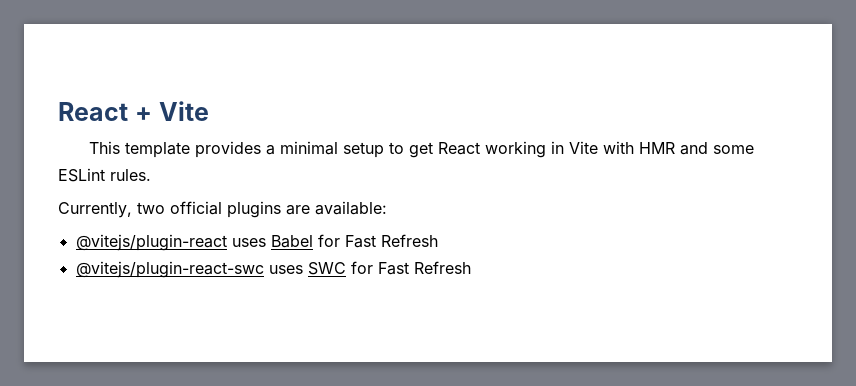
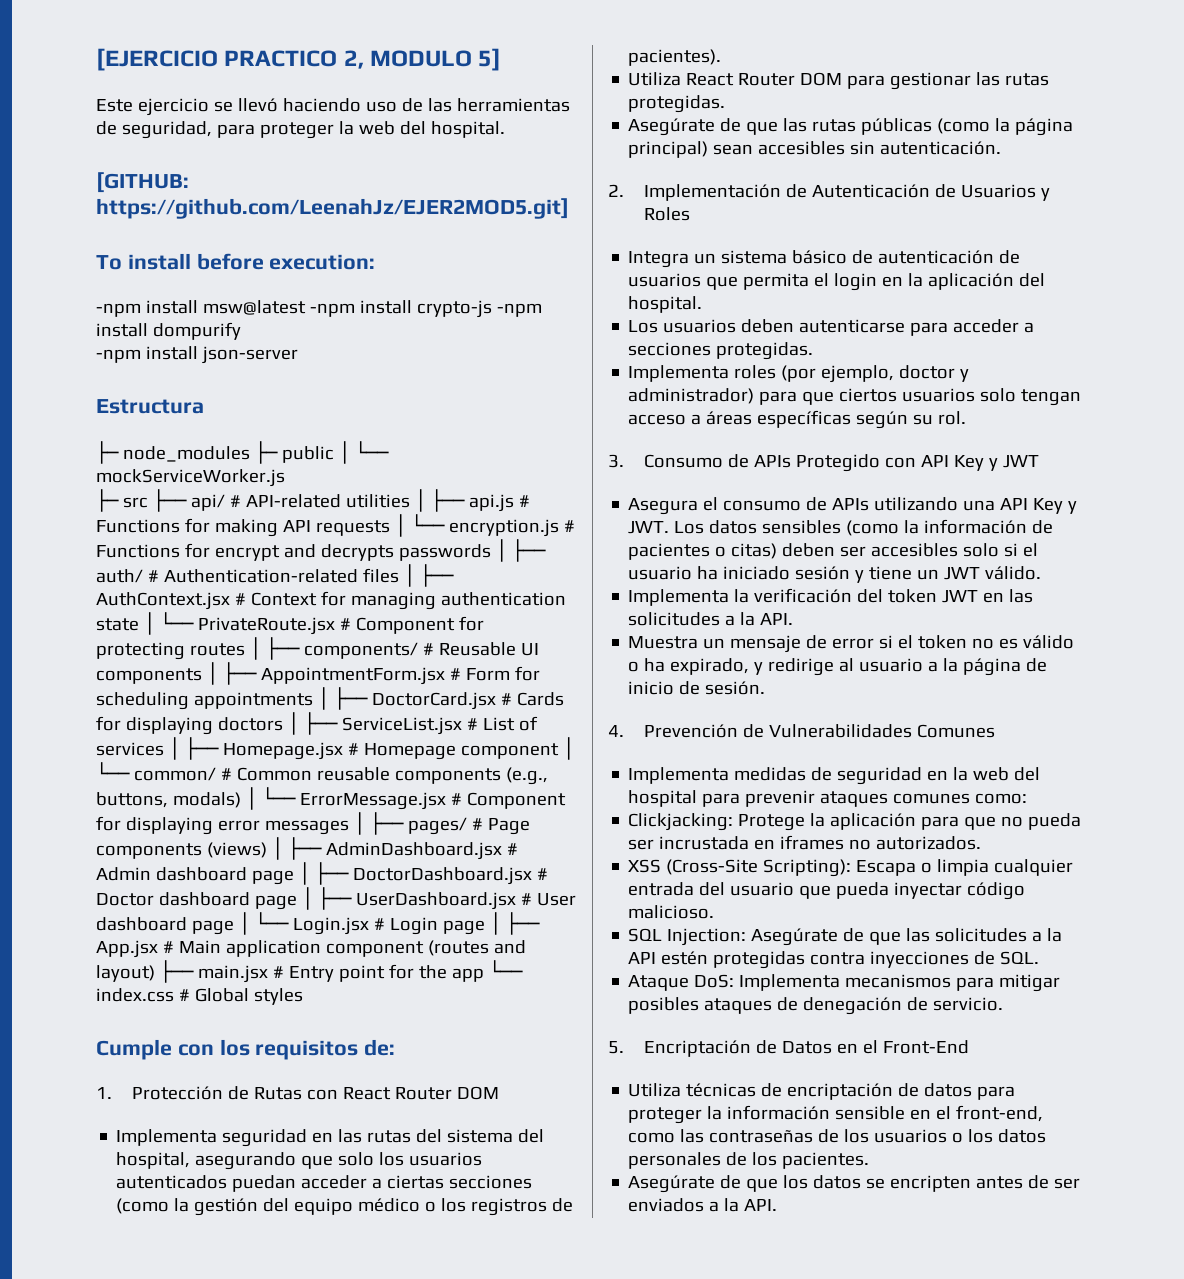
[58,101,209,121] [89,141,755,158] [58,168,151,182] [58,201,387,218] [75,234,438,251] [75,261,471,278] React + Vite // This template provides a minimal setup to get React working in Vite with HMR and some ESLint rules. // Currently, two official plugins are available: // @vitejs/plugin-react uses Babel for Fast Refresh // @vitejs/plugin-react-swc uses SWC for Fast Refresh -> [96,48,502,71] [96,98,570,116] [96,121,505,139] [96,172,189,193] [96,198,569,219] [96,253,376,270] [96,300,542,318] [96,322,241,340] [96,346,298,364] [96,399,204,414] [96,441,389,464] [96,469,285,487] [96,489,530,512] [96,514,575,537] [96,539,546,562] [96,564,454,587] [96,591,566,610] [96,612,484,635] [96,637,539,660] [96,662,540,685] [96,687,564,710] [96,712,538,735] [96,737,574,760] [96,762,548,785] [96,787,566,810] [96,812,530,835] [96,837,518,860] [96,862,548,885] [96,887,576,910] [96,912,540,935] [96,940,526,958] [96,960,523,983] [96,988,303,1005] [96,1039,396,1060] [96,1086,500,1100] [116,1129,545,1147] [116,1152,483,1170] [116,1175,533,1192] [116,1198,574,1216] [628,49,722,66] [628,72,1050,90] [628,95,726,113] [628,118,1074,136] [628,141,1002,158] [608,184,1051,201] [644,207,691,221] [628,250,1021,268] [628,273,1046,291] [628,296,703,313] [628,319,1035,336] [628,342,814,360] [628,365,970,383] [628,388,1082,406] [628,410,967,429] [608,454,1040,472] [628,497,1078,515] [628,519,1054,536] [628,543,1039,560] [628,566,1042,583] [628,588,1034,606] [628,612,794,626] [628,635,1075,653] [628,658,1048,676] [628,681,766,695] [608,724,996,738] [628,767,1041,785] [628,790,1028,807] [628,813,1082,831] [628,835,982,850] [628,859,1074,877] [628,882,1026,900] [628,905,715,919] [628,928,1063,946] [628,951,1040,969] [628,974,1061,992] [628,997,1004,1015] [608,1040,970,1057] [628,1083,1016,1100] [628,1105,1044,1124] [628,1129,1047,1143] [628,1152,870,1169] [628,1175,1081,1193] [628,1198,778,1212] [EJERCICIO PRACTICO 2, MODULO 5] // Este ejercicio se llevó haciendo uso de las herramientas de seguridad, para proteger la web del hospital. // [GITHUB: https://github.com/LeenahJz/EJER2MOD5.git] // To install before execution: // -npm install msw@latest -npm install crypto-js -npm install dompurify // -npm install json-server // Estructura // ├─ node_modules ├─ public │ └── mockServiceWorker.js // ├─ src ├── api/ # API-related utilities │ ├── api.js # Functions for making API requests │ └── encryption.js # Functions for encrypt and decrypts passwords │ ├── auth/ # Authentication-related files │ ├── AuthContext.jsx # Context for managing authentication state │ └── PrivateRoute.jsx # Component for protecting routes │ ├── components/ # Reusable UI components │ ├── AppointmentForm.jsx # Form for scheduling appointments │ ├── DoctorCard.jsx # Cards for displaying doctors │ ├── ServiceList.jsx # List of services │ ├── Homepage.jsx # Homepage component │ └── common/ # Common reusable components (e.g., buttons, modals) │ └── ErrorMessage.jsx # Component for displaying error messages │ ├── pages/ # Page components (views) │ ├── AdminDashboard.jsx # Admin dashboard page │ ├── DoctorDashboard.jsx # Doctor dashboard page │ ├── UserDashboard.jsx # User dashboard page │ └── Login.jsx # Login page │ ├── App.jsx # Main application component (routes and layout) ├── main.jsx # Entry point for the app └── index.css # Global styles // Cumple con los requisitos de: // 1. Protección de Rutas con React Router DOM // Implementa seguridad en las rutas del sistema del hospital, asegurando que solo los usuarios autenticados puedan acceder a ciertas secciones (como la gestión del equipo médico o los registros de pacientes). // Utiliza React Router DOM para gestionar las rutas protegidas. // Asegúrate de que las rutas públicas (como la página principal) sean accesibles sin autenticación. // 2. Implementación de Autenticación de Usuarios y Roles // Integra un sistema básico de autenticación de usuarios que permita el login en la aplicación del hospital. // Los usuarios deben autenticarse para acceder a secciones protegidas. // Implementa roles (por ejemplo, doctor y administrador) para que ciertos usuarios solo tengan acceso a áreas específicas según su rol. // 3. Consumo de APIs Protegido con API Key y JWT // Asegura el consumo de APIs utilizando una API Key y JWT. Los datos sensibles (como la información de pacientes o citas) deben ser accesibles solo si el usuario ha iniciado sesión y tiene un JWT válido. // Implementa la verificación del token JWT en las solicitudes a la API. // Muestra un mensaje de error si el token no es válido o ha expirado, y redirige al usuario a la página de inicio de sesión. // 4. Prevención de Vulnerabilidades Comunes // Implementa medidas de seguridad en la web del hospital para prevenir ataques comunes como: // Clickjacking: Protege la aplicación para que no pueda ser incrustada en iframes no autorizados. // XSS (Cross-Site Scripting): Escapa o limpia cualquier entrada del usuario que pueda inyectar código malicioso. // SQL Injection: Asegúrate de que las solicitudes a la API estén protegidas contra inyecciones de SQL. // Ataque DoS: Implementa mecanismos para mitigar posibles ataques de denegación de servicio. // 5. Encriptación de Datos en el Front-End // Utiliza técnicas de encriptación de datos para proteger la información sensible en el front-end, como las contraseñas de los usuarios o los datos personales de los pacientes. // Asegúrate de que los datos se encripten antes de ser enviados a la API.

